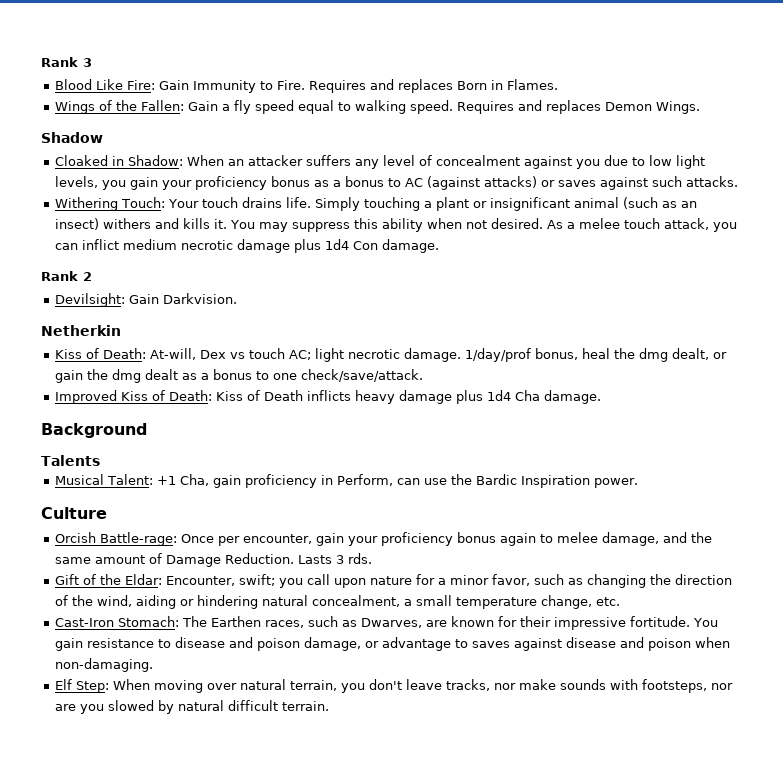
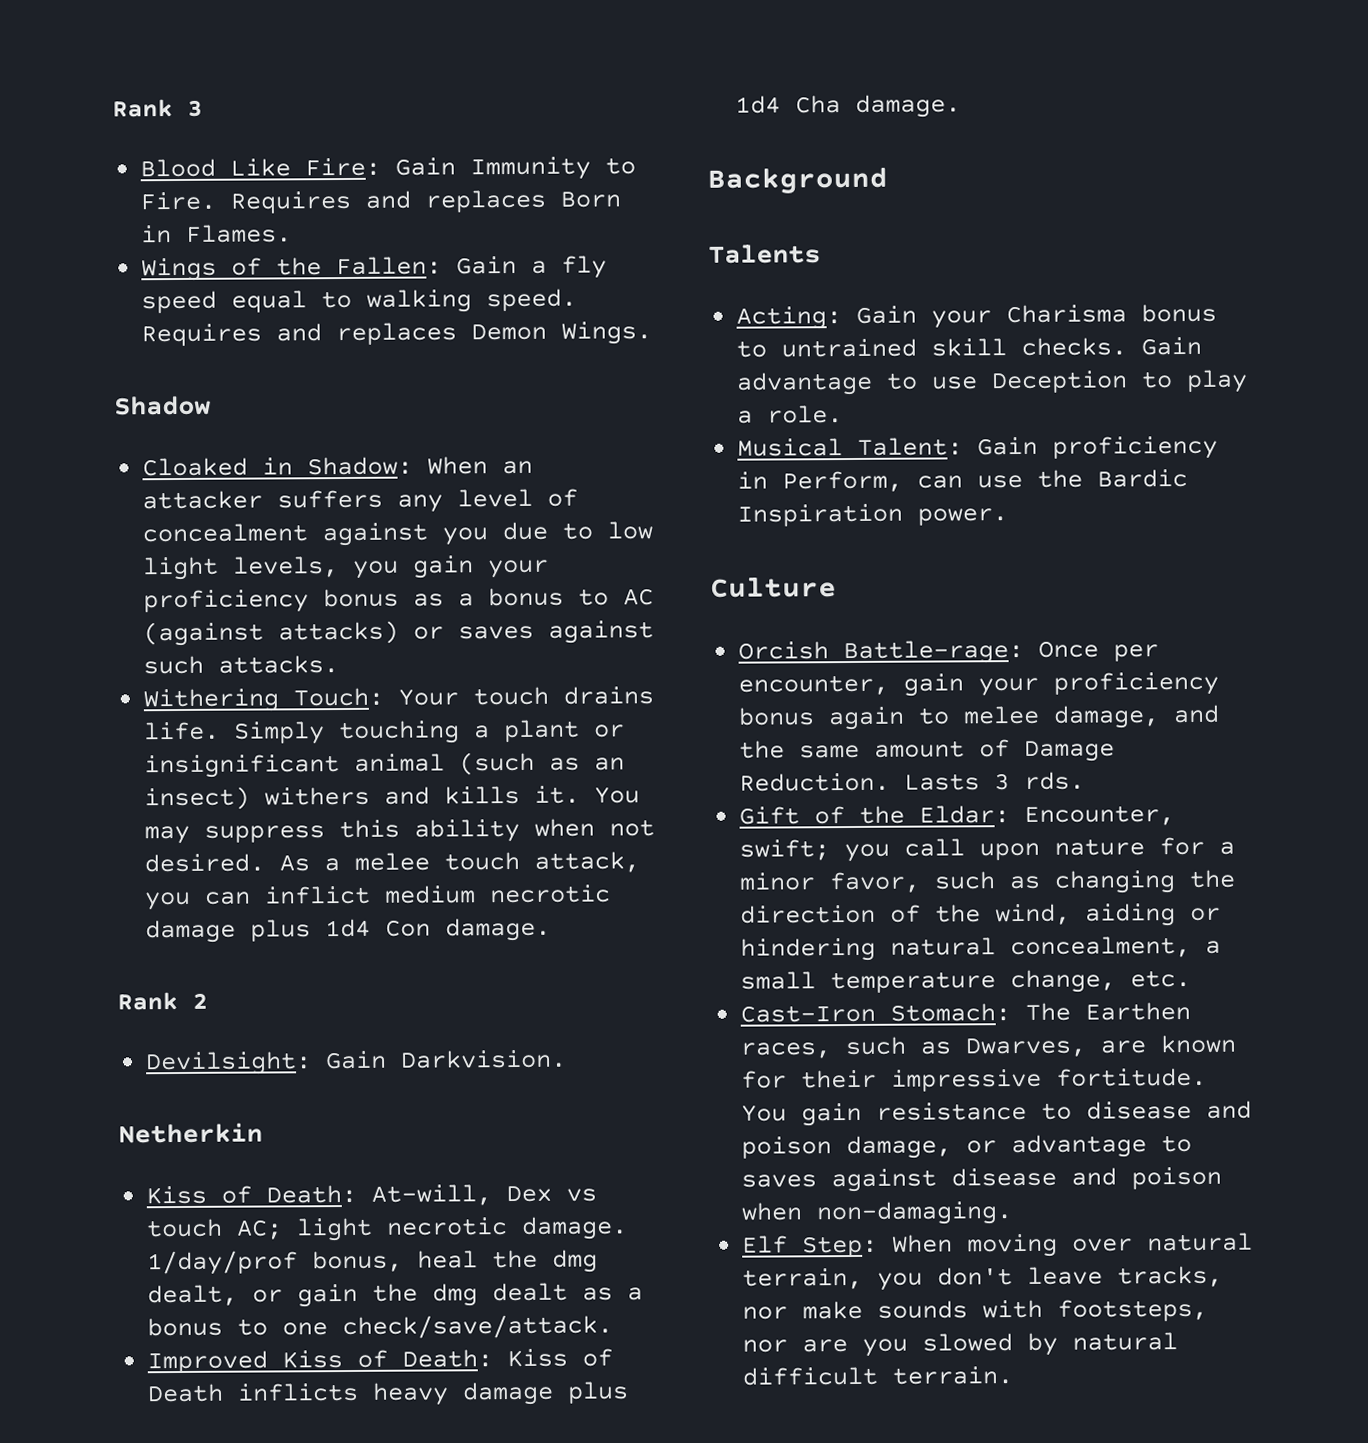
(100, 460) none -> [736,303,1218,330] [736,336,1203,358] [736,369,1249,396] [737,405,844,424] // Acting: Gain your Charisma bonus to untrained skill checks. Gain advantage to use Deception to play a role.
[156,474,241,488] +1 Cha, gain -> [977,436,1039,456] Gain

